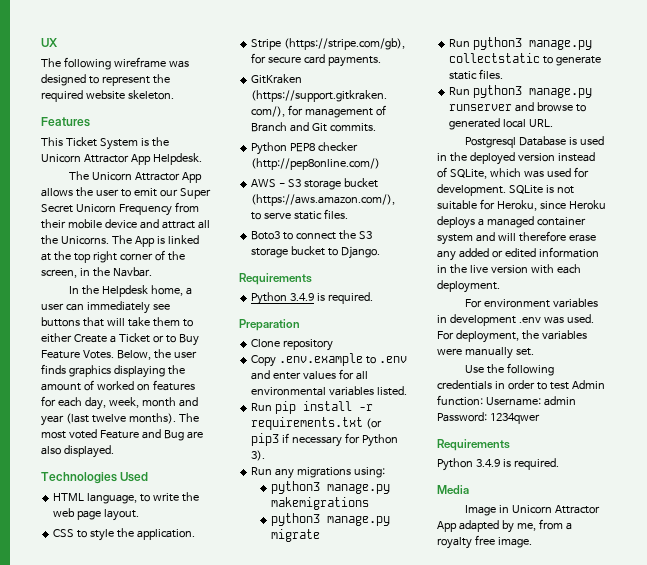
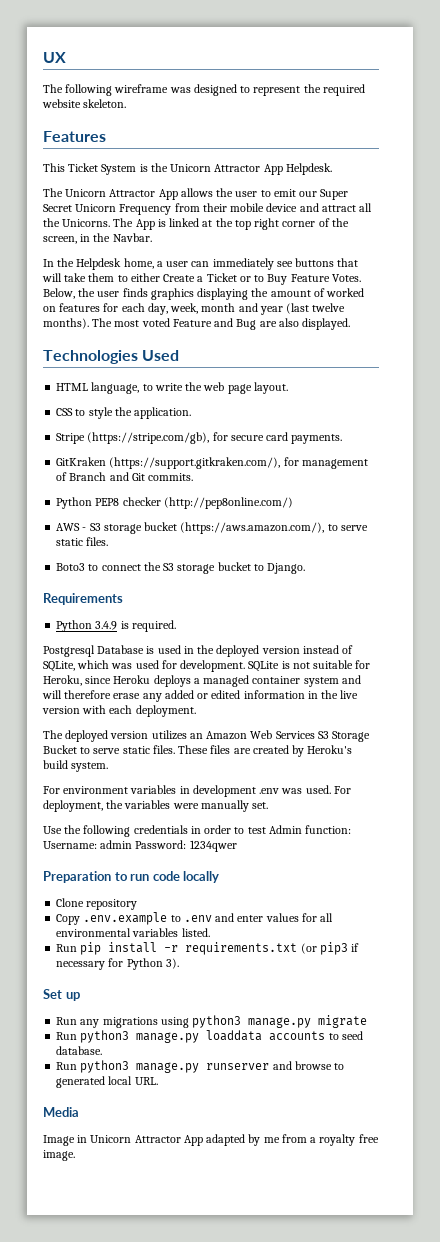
[239,319,300,331] [251,339,334,351] [251,353,408,367] [251,369,368,380] [251,386,408,396] [251,401,374,414] [251,417,383,430] [251,433,398,447] [251,450,266,461] [251,467,386,479] [271,481,391,494] [271,497,370,510] [271,513,391,526] [271,529,321,542] [449,37,593,50] [449,53,602,66] [449,69,504,80] [449,85,593,98] [449,102,587,112] [449,118,554,130] // Preparation // Clone repository // Copy .env.example to .env and enter values for all environmental variables listed. // Run pip install -r requirements.txt (or pip3 if necessary for Python 3). // Run any migrations using: // python3 manage.py makemigrations // python3 manage.py migrate // Run python3 manage.py collectstatic to generate static files. // Run python3 manage.py runserver and browse to generated local URL. -> (176, 626) none
(500, 286) none -> [43,730,371,742] [43,745,353,757] [43,760,109,772] // The deployed version utilizes an Amazon Web Services S3 Storage Bucket to serve static files. These files are created by Heroku's build system.
[437,439,510,451] [437,458,559,471] Requirements // Python 3.4.9 is required. -> [43,871,220,883] [56,898,138,910] [56,912,334,925] [56,928,210,937] [56,942,360,955] [56,958,179,970] [43,989,80,1001] [56,1015,368,1028] [56,1030,363,1043] [56,1046,103,1055] [56,1060,345,1073] [56,1076,158,1088] Preparation to run code locally // Clone repository // Copy .env.example to .env and enter values for all environmental variables listed. // Run pip install -r requirements.txt (or pip3 if necessary for Python 3). // Set up // Run any migrations using python3 manage.py migrate // Run python3 manage.py loaddata accounts to seed database. // Run python3 manage.py runserver and browse to generated local URL.
[516,523,536,531] me, -> [263,1137,280,1143] me

